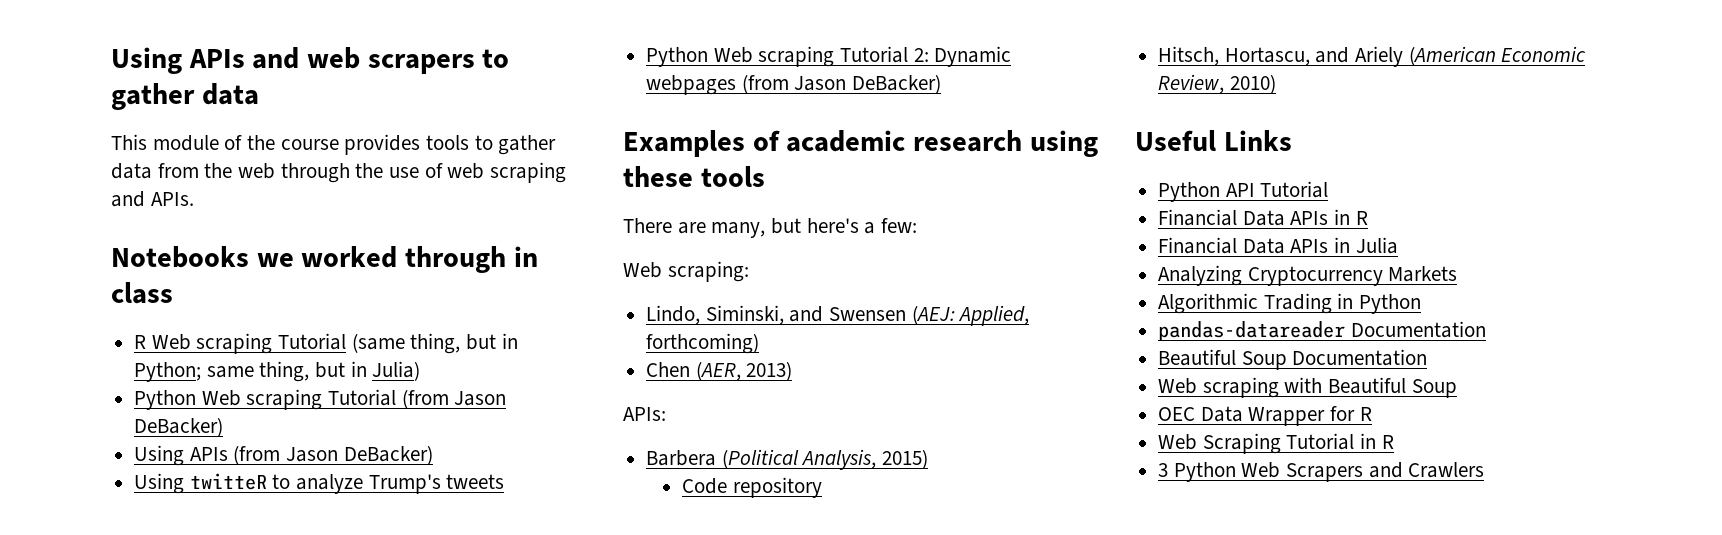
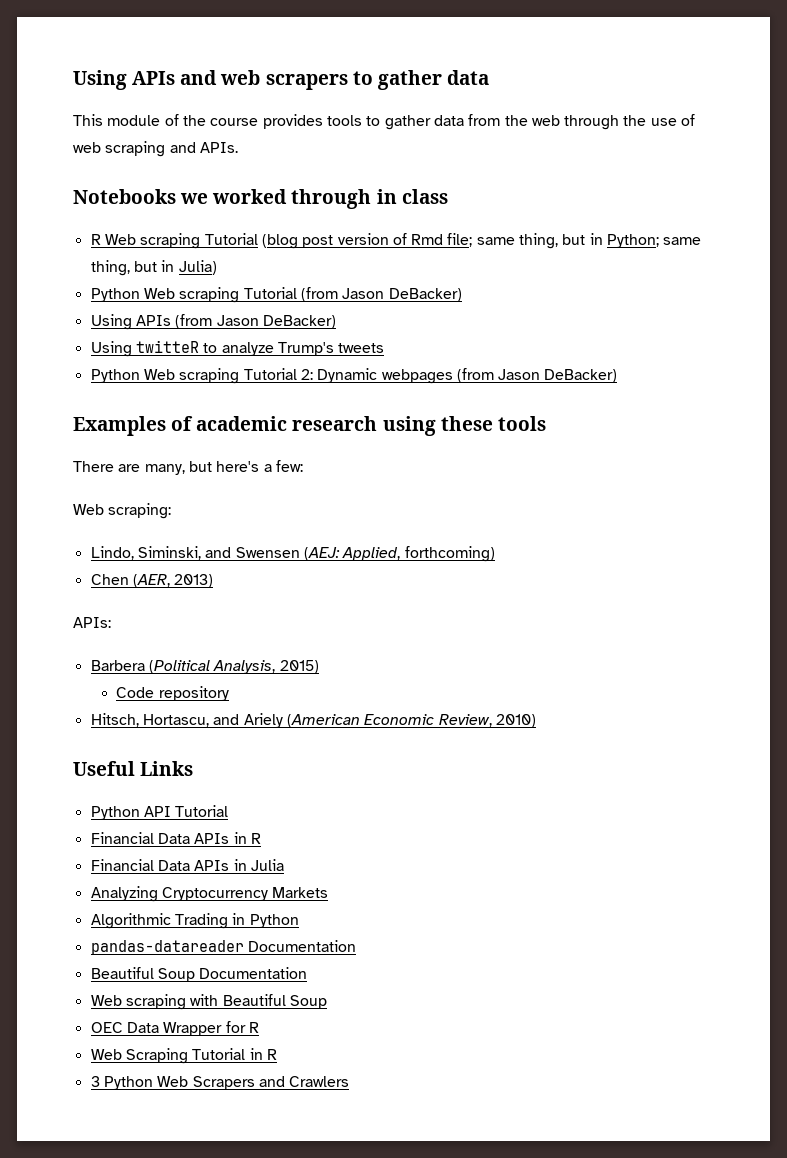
[351,333,405,353] (same -> [261,233,515,249] (blog post version of Rmd file; same

